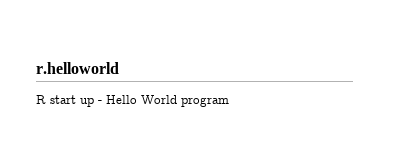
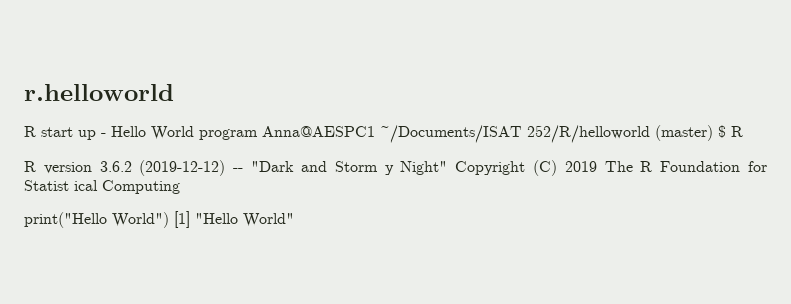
(229, 102) none -> [262,125,743,143] [24,160,767,176] [24,180,180,194] [24,211,294,228] Anna@AESPC1 ~/Documents/ISAT 252/R/helloworld (master) $ R // R version 3.6.2 (2019-12-12) -- "Dark and Storm y Night" Copyright (C) 2019 The R Foundation for Statist ical Computing // print("Hello World") [1] "Hello World"

